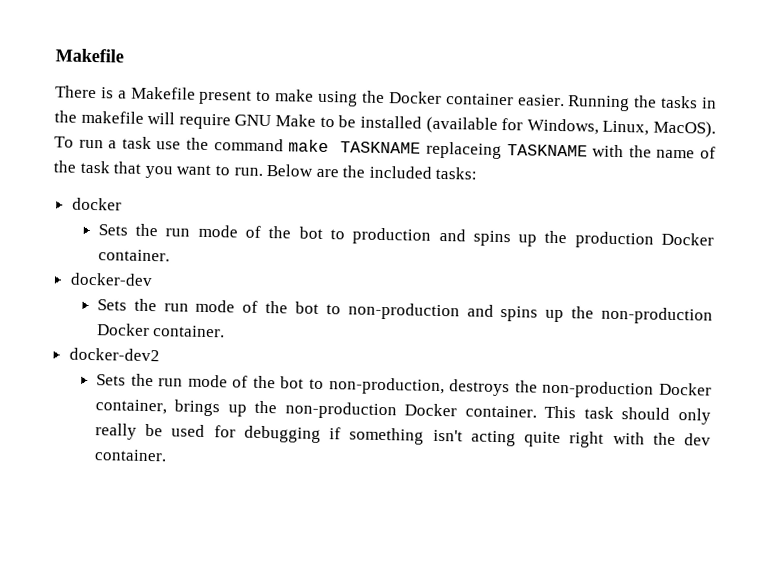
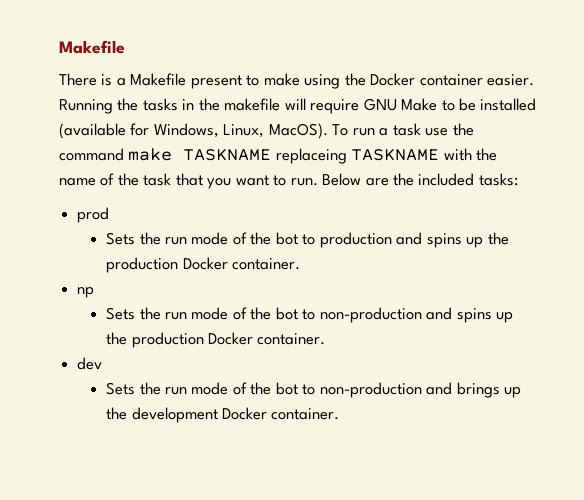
[71,197,122,211] docker -> [77,207,110,223] prod
[69,272,153,287] docker-dev -> [77,287,95,298] np
[601,306,713,325] [96,323,226,338] [68,347,160,362] [95,373,712,399] [94,399,167,415] non-production Docker container. // docker-dev2 // Sets the run mode of the bot to non-production, destroys the non-production Docker container, -> [131,332,326,348] [77,357,103,370] [106,382,453,398] production Docker container. // dev // Sets the run mode of the bot to non-production and
[284,401,712,425] [94,423,711,448] [93,449,167,462] non-production Docker container. This task should only really be used for debugging if something isn't acting quite right with the dev container. -> [131,407,340,423] development Docker container.

